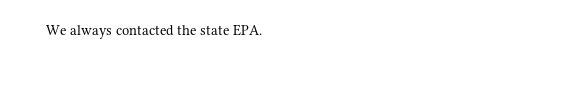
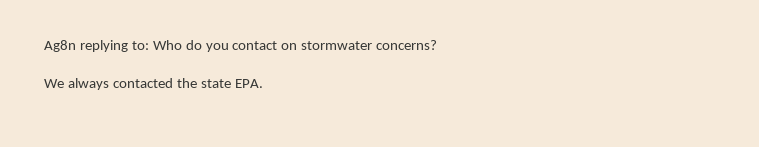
(46, 30) none -> [44,40,438,52] Ag8n replying to: Who do you contact on stormwater concerns? //

